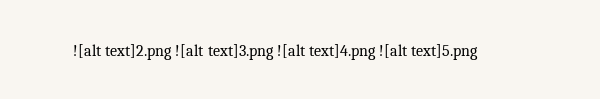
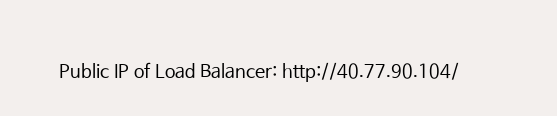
[73,44,479,60] ![alt text]2.png ![alt text]3.png ![alt text]4.png ![alt text]5.png -> [59,62,460,82] Public IP of Load Balancer: http://40.77.90.104/

